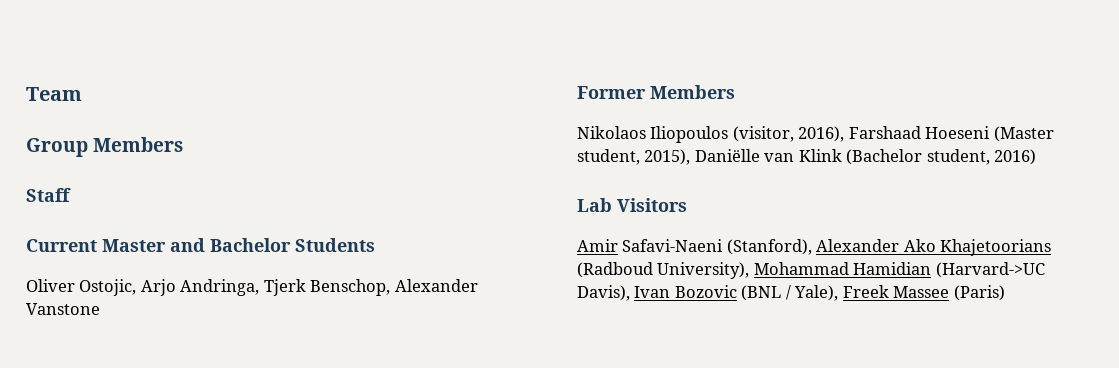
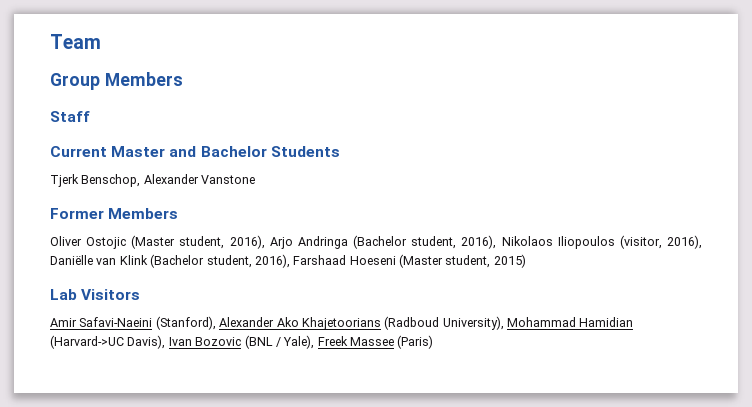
[26,279,260,296] Oliver Ostojic, Arjo Andringa, -> (340, 151) none
[577,126,1054,143] [577,149,1037,165] Nikolaos Iliopoulos (visitor, 2016), Farshaad Hoeseni (Master student, 2015), Daniëlle van Klink (Bachelor student, 2016) -> [50,235,702,249] [50,254,526,268] Oliver Ostojic (Master student, 2016), Arjo Andringa (Bachelor student, 2016), Nikolaos Iliopoulos (visitor, 2016), Daniëlle van Klink (Bachelor student, 2016), Farshaad Hoeseni (Master student, 2015)
[622,239,724,252] Safavi-Naeni -> [79,317,153,327] Safavi-Naeini

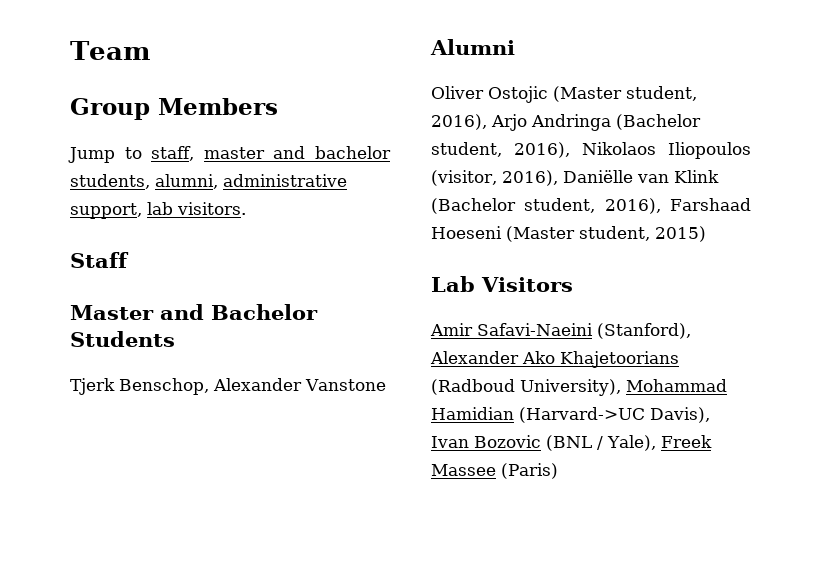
(183, 79) none -> [68,146,391,163] [70,174,347,189] [70,202,246,219] // Jump to staff, master and bachelor students, alumni, administrative support, lab visitors.
[50,146,107,157] Current -> (129, 260) none
[50,208,179,219] Former Members -> [430,39,515,55] Alumni

